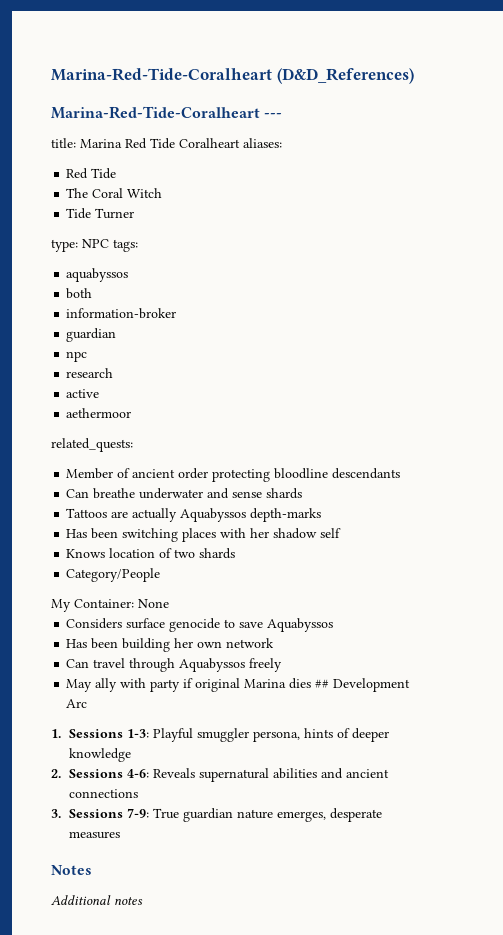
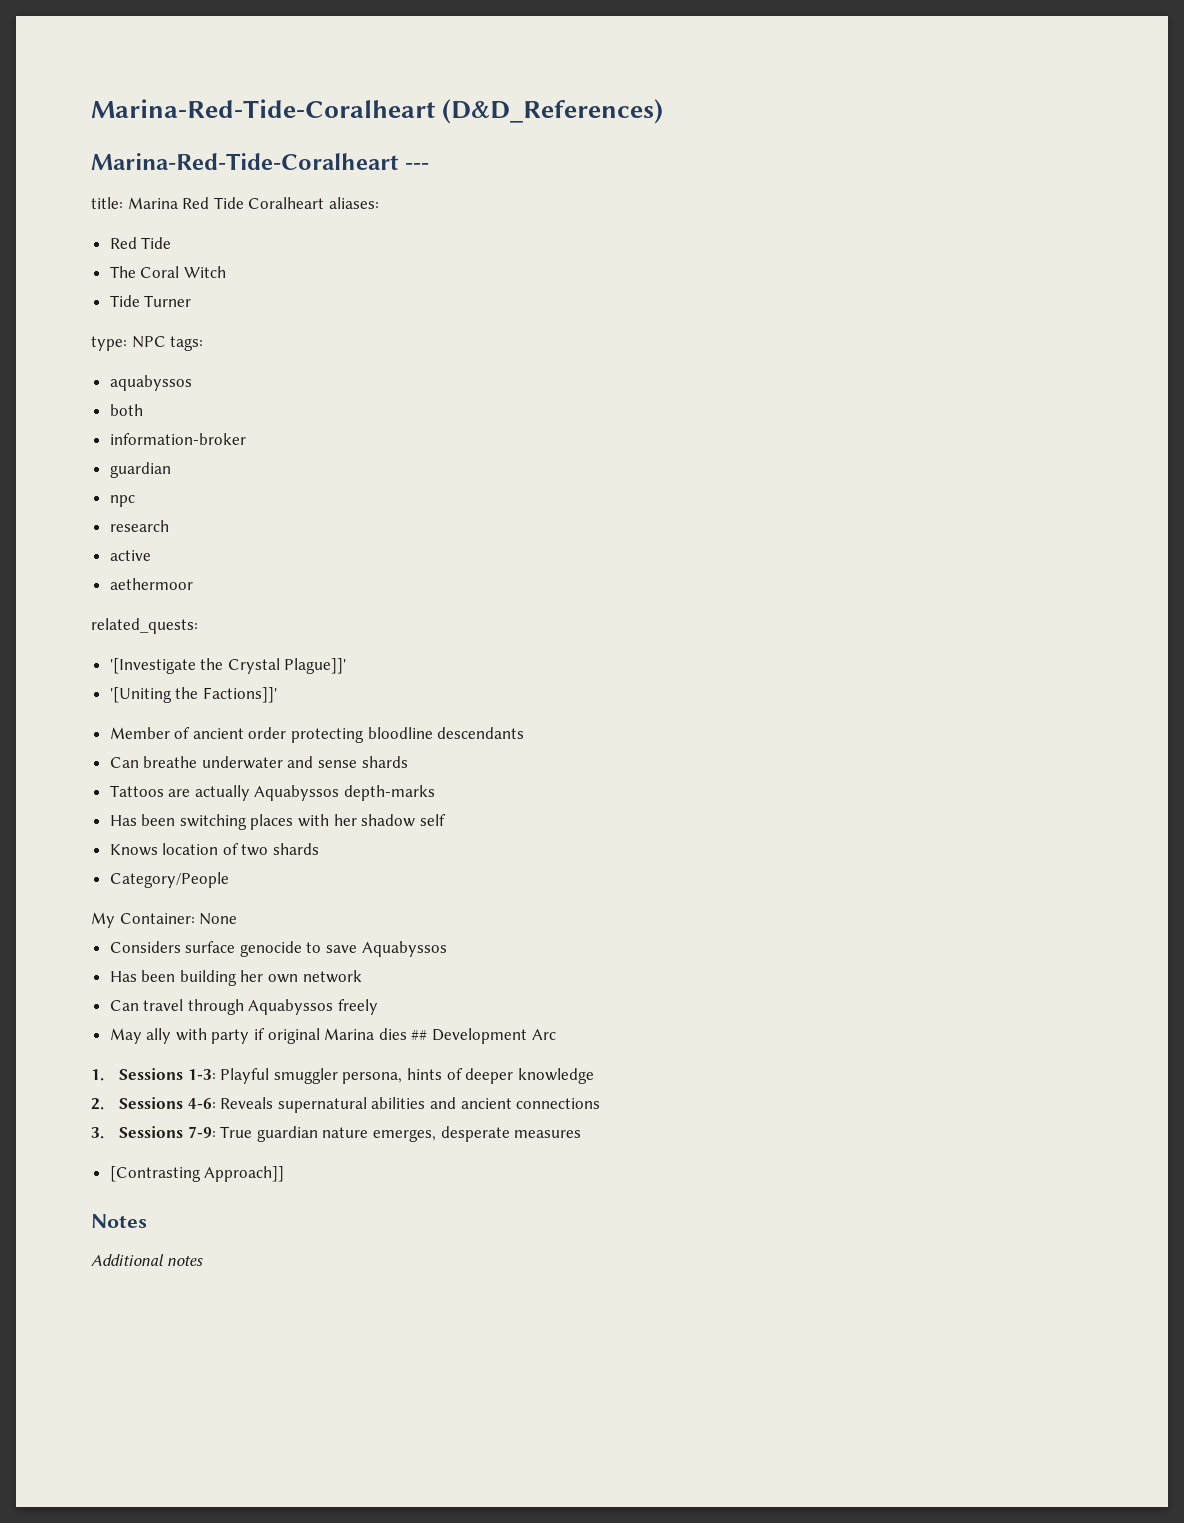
(133, 445) none -> [109,658,347,674] [109,687,277,703] // '[Investigate the Crystal Plague]]' // '[Uniting the Factions]]'
(121, 835) none -> [109,1166,285,1182] // [Contrasting Approach]]

